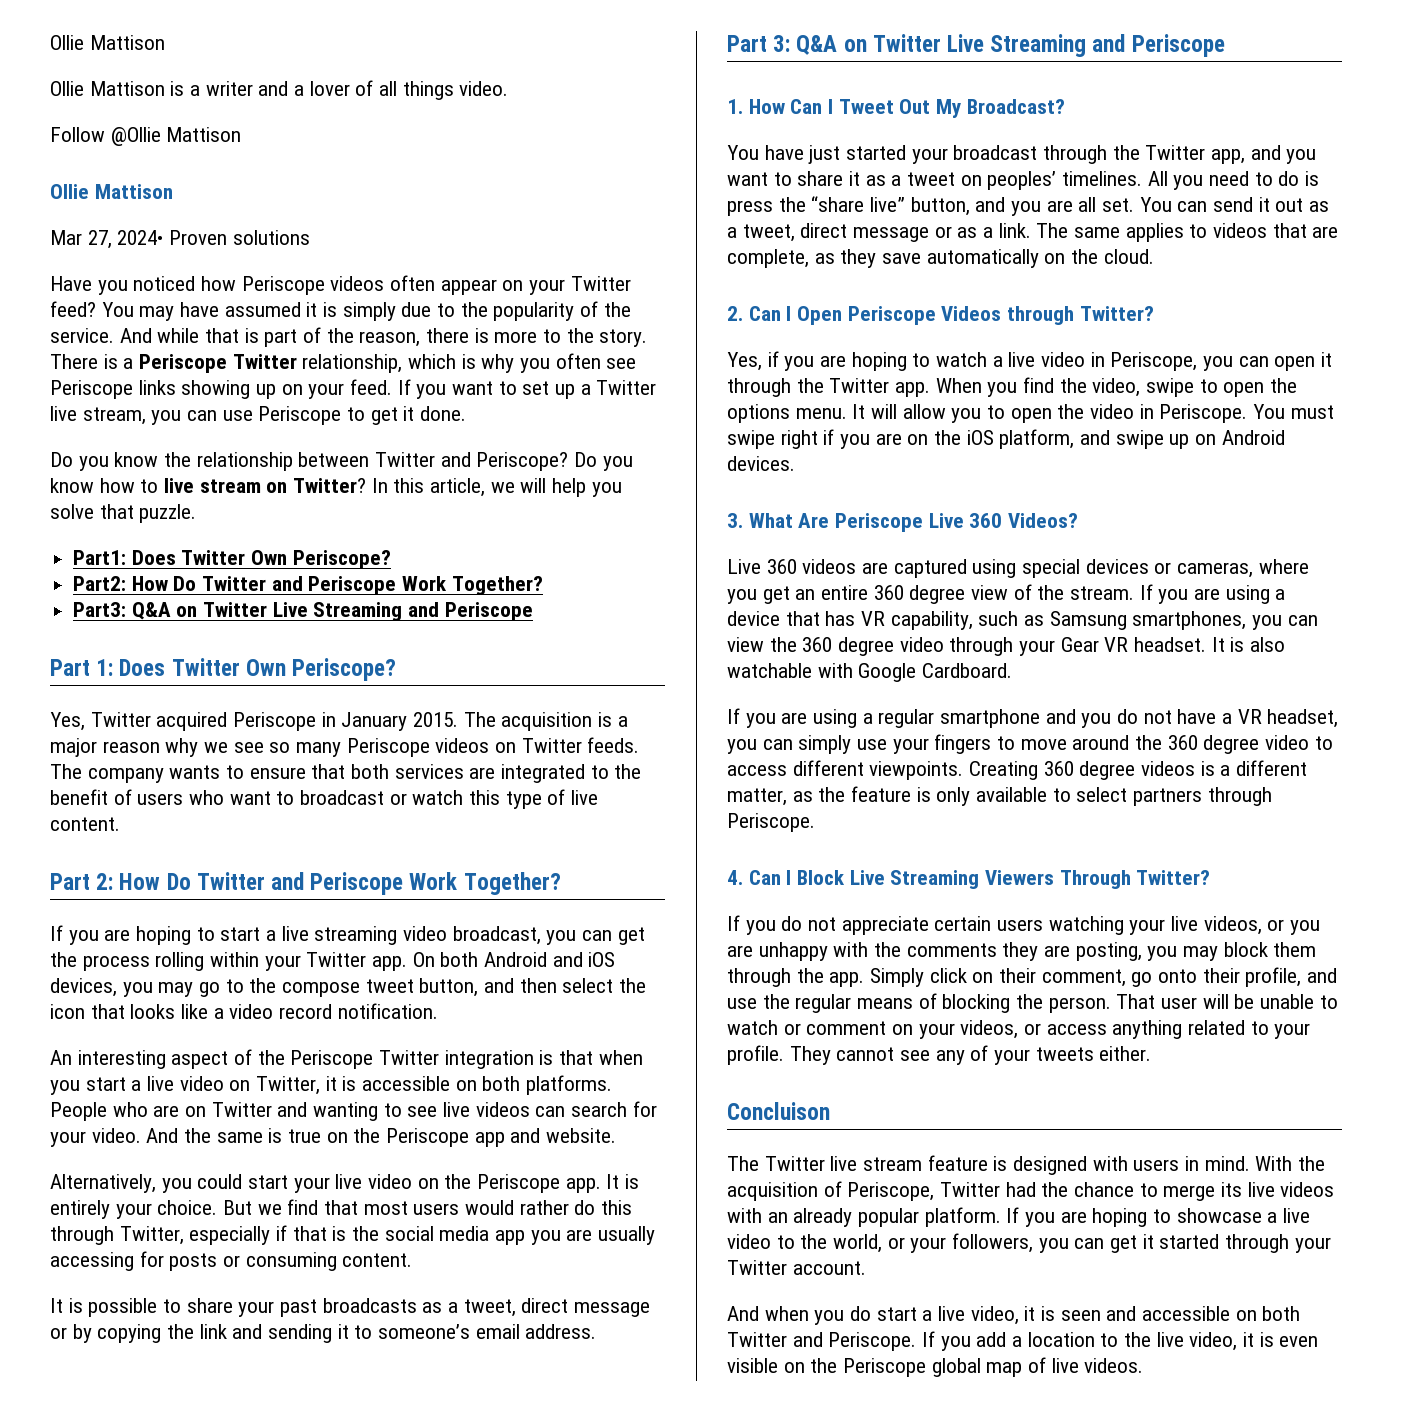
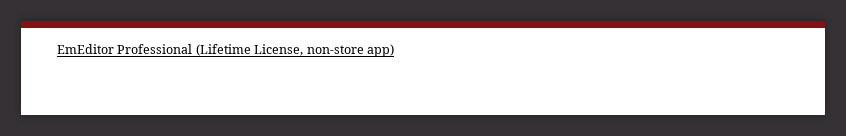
[50,35,165,50] [50,80,509,100] [50,127,242,146] [50,184,173,199] [50,230,310,249] [50,275,631,295] [50,301,631,321] [50,327,648,347] [50,353,637,373] [50,379,657,399] [50,406,467,425] [50,452,633,471] [50,478,622,497] [50,504,197,523] [73,550,391,569] [73,576,543,595] [73,602,533,621] [50,658,397,681] [50,712,628,731] [50,737,640,757] [50,764,642,783] [50,789,599,809] [50,817,120,831] [50,872,561,895] [50,925,645,945] [50,952,616,971] [50,978,647,997] [50,1003,438,1019] [50,1049,643,1069] [50,1075,613,1095] [50,1101,657,1121] [50,1128,617,1147] [50,1174,640,1193] [50,1199,633,1219] [50,1225,656,1245] [50,1251,413,1271] [50,1298,651,1317] [50,1324,597,1343] [727,34,1225,57] [727,99,1065,118] [727,145,1317,164] [727,171,1320,190] [727,196,1330,216] [727,223,1339,242] [727,249,1154,268] [727,306,1154,325] [727,351,1333,371] [727,377,1298,397] [727,404,1334,423] [727,429,1285,449] [727,456,795,471] [727,513,1079,532] [727,559,1309,578] [727,584,1286,604] [727,611,1318,630] [727,637,1286,656] [727,663,1013,682] [727,708,1339,728] [727,734,1333,754] [727,760,1308,780] [727,786,1272,806] [727,813,815,832] [727,870,1211,889] [727,915,1321,935] [727,942,1317,961] [727,967,1338,987] [727,993,1338,1013] [727,1020,1311,1039] [727,1045,1152,1065] [727,1102,830,1120] [727,1155,1326,1175] [727,1181,1335,1201] [727,1207,1311,1227] [727,1233,1331,1253] [727,1260,866,1275] [727,1306,1301,1325] [727,1331,1319,1351] [727,1357,1144,1377] Ollie Mattison // Ollie Mattison is a writer and a lover of all things video. // Follow @Ollie Mattison // Ollie Mattison // Mar 27, 2024• Proven solutions // Have you noticed how Periscope videos often appear on your Twitter feed? You may have assumed it is simply due to the popularity of the service. And while that is part of the reason, there is more to the story. There is a Periscope Twitter relationship, which is why you often see Periscope links showing up on your feed. If you want to set up a Twitter live stream, you can use Periscope to get it done. // Do you know the relationship between Twitter and Periscope? Do you know how to live stream on Twitter? In this article, we will help you solve that puzzle. // Part1: Does Twitter Own Periscope? // Part2: How Do Twitter and Periscope Work Together? // Part3: Q&A on Twitter Live Streaming and Periscope // Part 1: Does Twitter Own Periscope? // Yes, Twitter acquired Periscope in January 2015. The acquisition is a major reason why we see so many Periscope videos on Twitter feeds. The company wants to ensure that both services are integrated to the benefit of users who want to broadcast or watch this type of live content. // Part 2: How Do Twitter and Periscope Work Together? // If you are hoping to start a live streaming video broadcast, you can get the process rolling within your Twitter app. On both Android and iOS devices, you may go to the compose tweet button, and then select the icon that looks like a video record notification. // An interesting aspect of the Periscope Twitter integration is that when you start a live video on Twitter, it is accessible on both platforms. People who are on Twitter and wanting to see live videos can search for your video. And the same is true on the Periscope app and website. // Alternatively, you could start your live video on the Periscope app. It is entirely your choice. But we find that most users would rather do this through Twitter, especially if that is the social media app you are usually accessing for posts or consuming content. // It is possible to share your past broadcasts as a tweet, direct message or by copying the link and sending it to someone’s email address. // Part 3: Q&A on Twitter Live Streaming and Periscope // 1. How Can I Tweet Out My Broadcast? // You have just started your broadcast through the Twitter app, and you want to share it as a tweet on peoples’ timelines. All you need to do is press the “share live” button, and you are all set. You can send it out as a tweet, direct message or as a link. The same applies to videos that are complete, as they save automatically on the cloud. // 2. Can I Open Periscope Videos through Twitter? // Yes, if you are hoping to watch a live video in Periscope, you can open it through the Twitter app. When you find the video, swipe to open the options menu. It will allow you to open the video in Periscope. You must swipe right if you are on the iOS platform, and swipe up on Android devices. // 3. What Are Periscope Live 360 Videos? // Live 360 videos are captured using special devices or cameras, where you get an entire 360 degree view of the stream. If you are using a device that has VR capability, such as Samsung smartphones, you can view the 360 degree video through your Gear VR headset. It is also watchable with Google Cardboard. // If you are using a regular smartphone and you do not have a VR headset, you can simply use your fingers to move around the 360 degree video to access different viewpoints. Creating 360 degree videos is a different matter, as the feature is only available to select partners through Periscope. // 4. Can I Block Live Streaming Viewers Through Twitter? // If you do not appreciate certain users watching your live videos, or you are unhappy with the comments they are posting, you may block them through the app. Simply click on their comment, go onto their profile, and use the regular means of blocking the person. That user will be unable to watch or comment on your videos, or access anything related to your profile. They cannot see any of your tweets either. // Concluison // The Twitter live stream feature is designed with users in mind. With the acquisition of Periscope, Twitter had the chance to merge its live videos with an already popular platform. If you are hoping to showcase a live video to the world, or your followers, you can get it started through your Twitter account. // And when you do start a live video, it is seen and accessible on both Twitter and Periscope. If you add a location to the live video, it is even visible on the Periscope global map of live videos. -> [57,44,394,57] EmEditor Professional (Lifetime License, non-store app)

